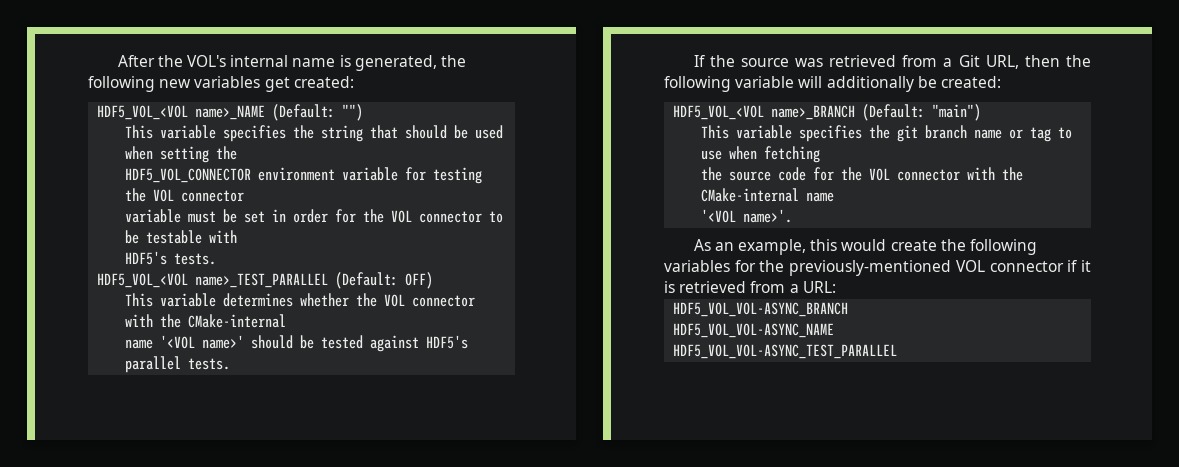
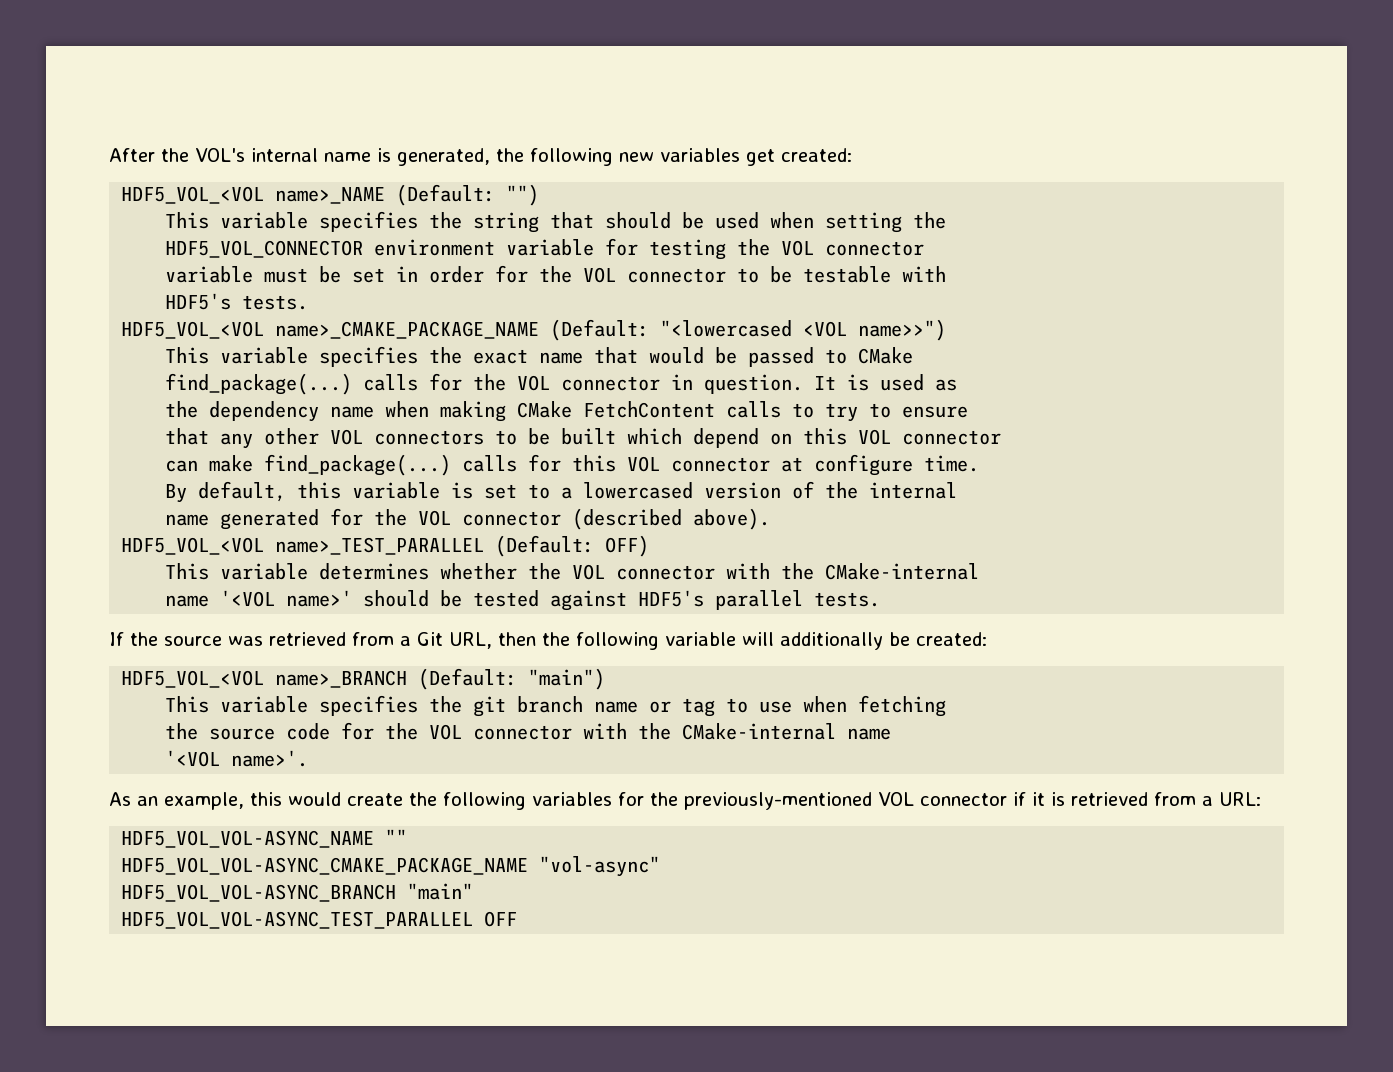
(217, 259) none -> [121,319,947,341] [165,346,914,367] [165,373,958,395] [165,401,969,422] [165,428,1002,449] [165,454,980,476] [165,481,958,503] [165,508,771,530] // HDF5_VOL_<VOL name>_CMAKE_PACKAGE_NAME (Default: "<lowercased <VOL name>>") // This variable specifies the exact name that would be passed to CMake // find_package(...) calls for the VOL connector in question. It is used as // the dependency name when making CMake FetchContent calls to try to ensure // that any other VOL connectors to be built which depend on this VOL connector // can make find_package(...) calls for this VOL connector at configure time. // By default, this variable is set to a lowercased version of the internal // name generated for the VOL connector (described above).
(836, 287) none -> [121,829,408,848] [121,856,661,877] // HDF5_VOL_VOL-ASYNC_NAME "" // HDF5_VOL_VOL-ASYNC_CMAKE_PACKAGE_NAME "vol-async"
[673,323,835,338] // HDF5_VOL_VOL-ASYNC_NAME -> [407,883,474,900] "main"
(898, 351) none -> [484,911,518,927] OFF

